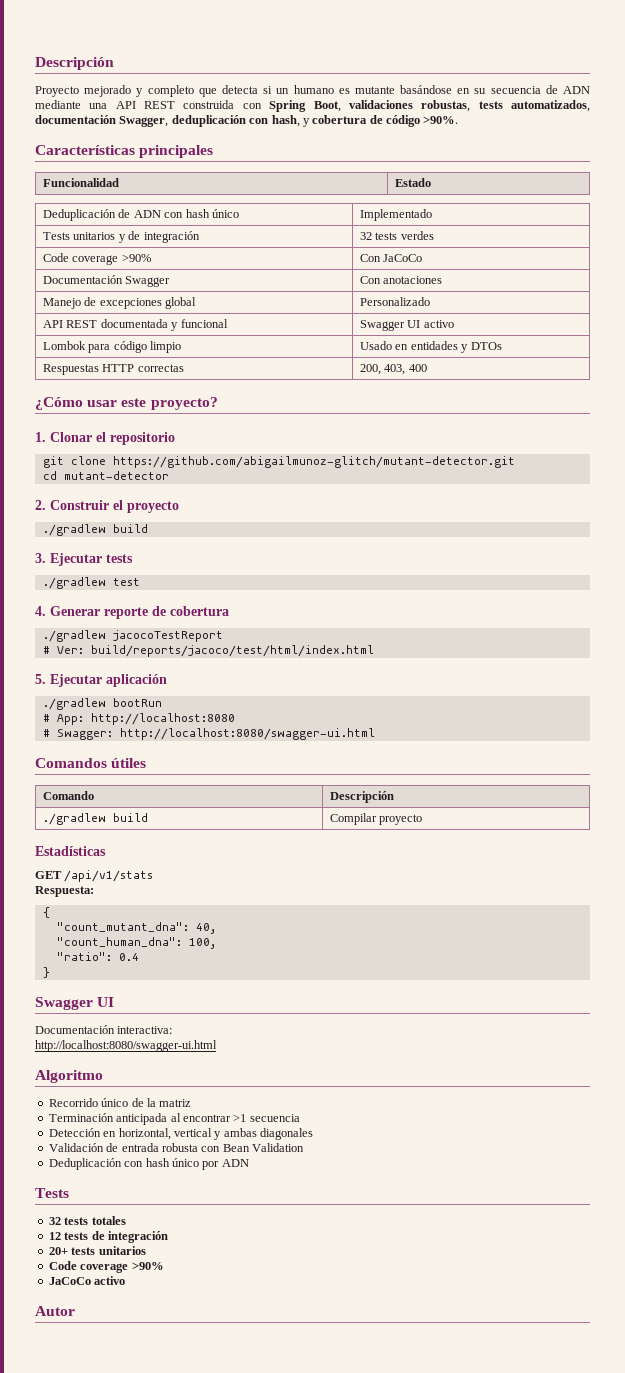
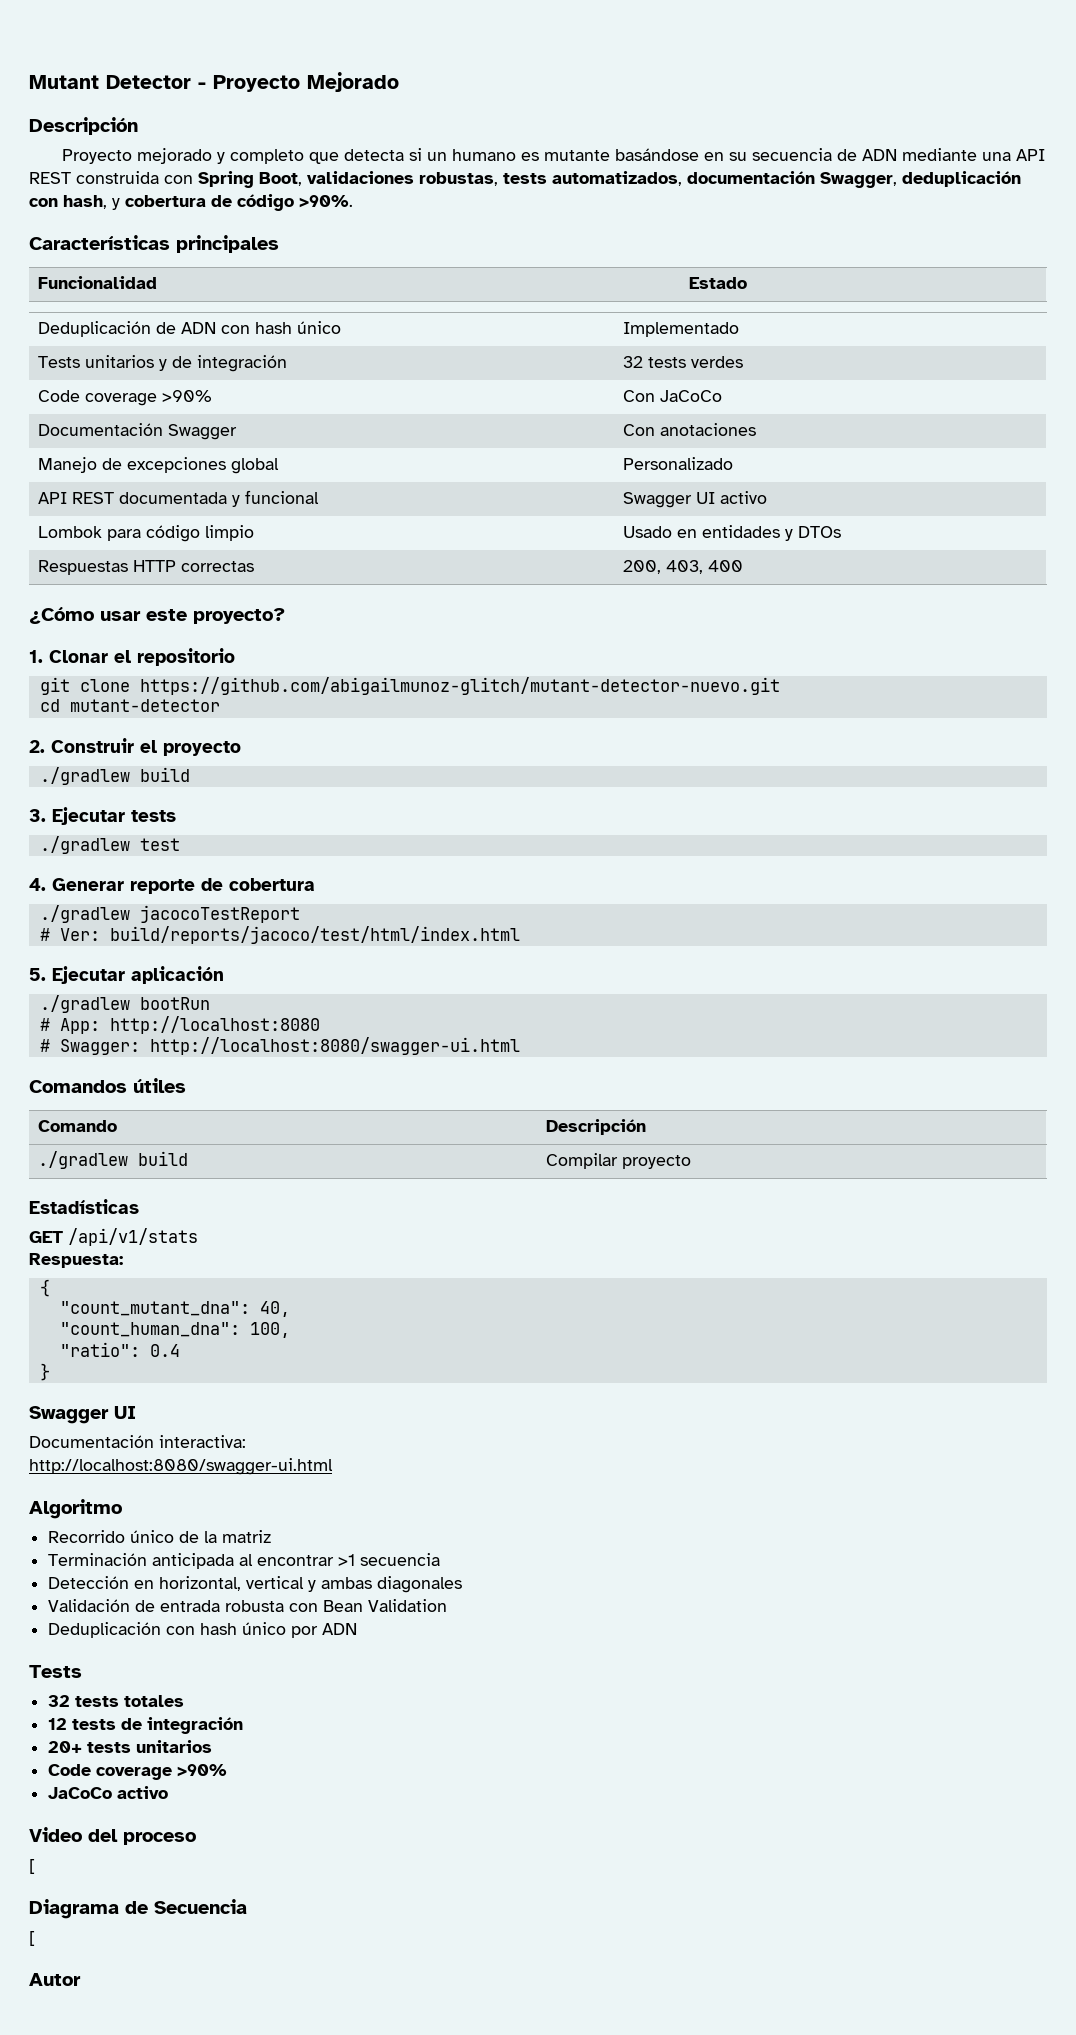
(35, 63) none -> [29,72,399,92] Mutant Detector - Proyecto Mejorado //
[112,456,515,468] https://github.com/abigailmunoz-glitch/mutant-detector.git -> [139,677,780,695] https://github.com/abigailmunoz-glitch/mutant-detector-nuevo.git
(126, 1280) none -> [29,1827,196,1845] [29,1859,35,1874] [29,1899,247,1919] [29,1931,35,1946] // Video del proceso // [ // Diagrama de Secuencia // [

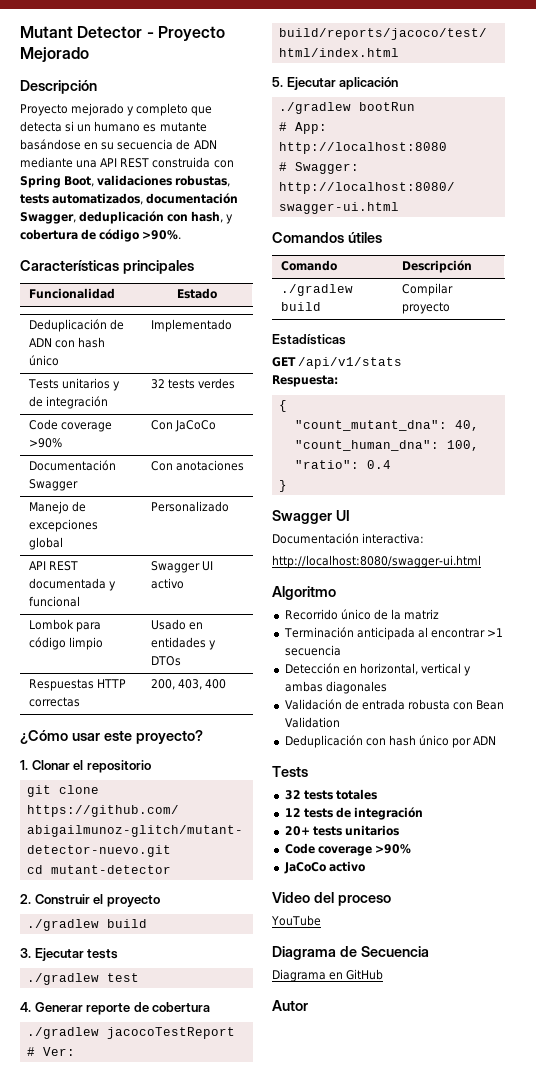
[29,1859,35,1874] [ -> [271,915,321,926] YouTube
[29,1931,35,1946] [ -> [272,969,384,982] Diagrama en GitHub

